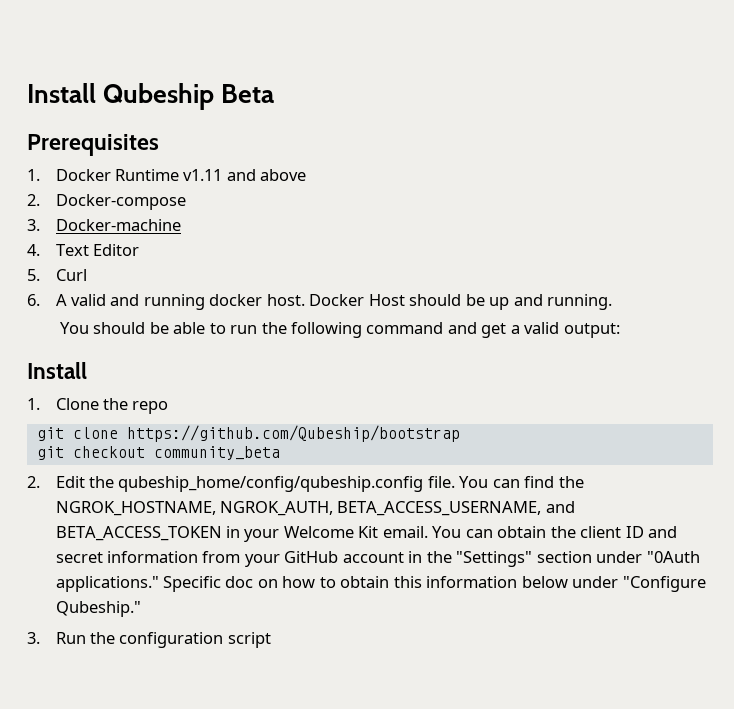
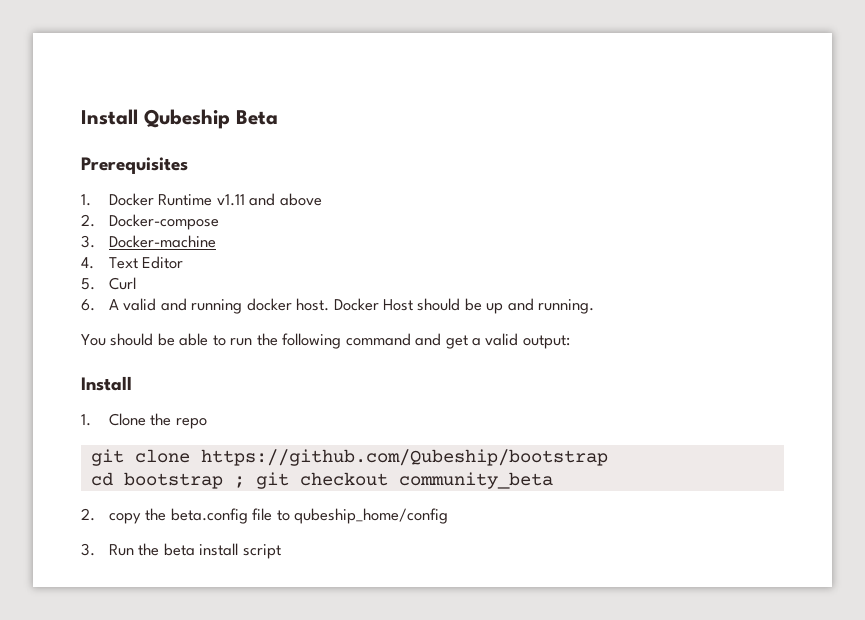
(460, 433) none -> [90,472,245,489] cd bootstrap ;
[55,476,584,492] [55,501,575,516] [55,526,677,542] [55,551,700,567] [55,576,706,592] [55,601,141,617] Edit the qubeship_home/config/qubeship.config file. You can find the NGROK_HOSTNAME, NGROK_AUTH, BETA_ACCESS_USERNAME, and BETA_ACCESS_TOKEN in your Welcome Kit email. You can obtain the client ID and secret information from your GitHub account in the "Settings" section under "0Auth applications." Specific doc on how to obtain this information below under "Configure Qubeship." -> [108,508,449,524] copy the beta.config file to qubeship_home/config
[119,632,224,648] configuration -> [163,543,239,556] beta install

